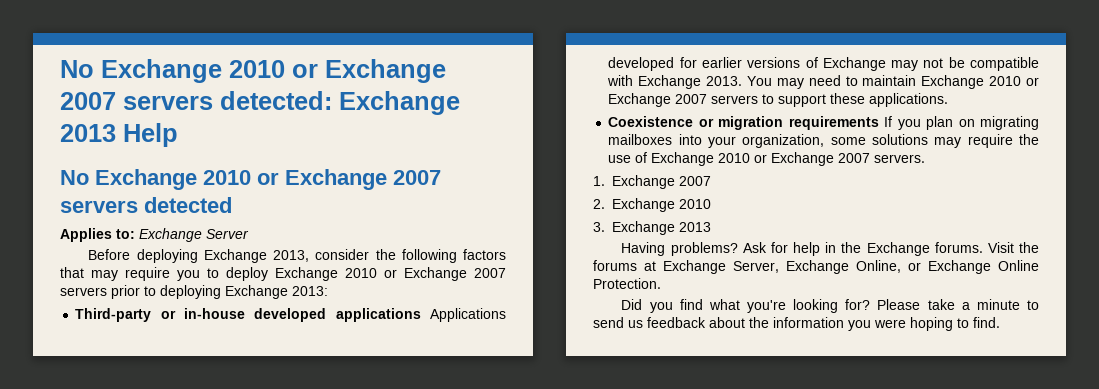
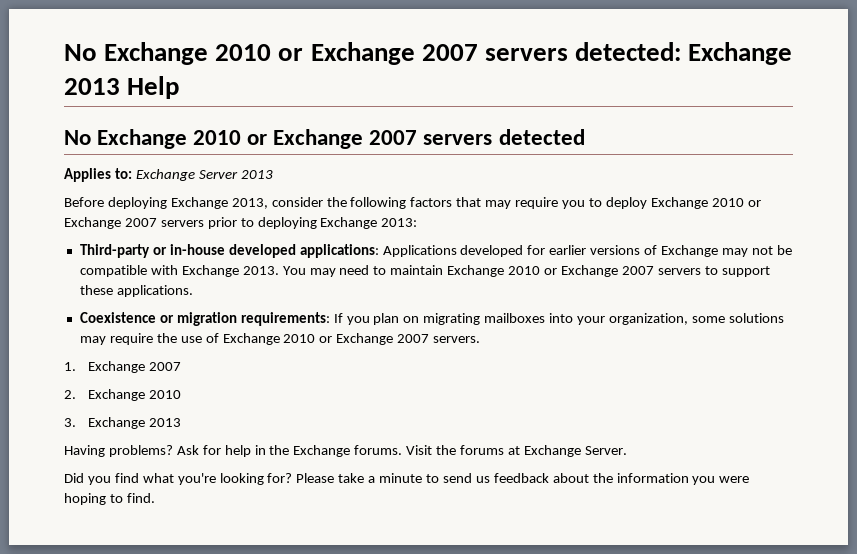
(249, 234) none -> [240,170,273,179] 2013
[335,308,421,322] applications -> [299,244,379,258] applications:
[788,116,879,130] requirements -> [240,312,330,326] requirements:
[733,260,1039,274] [593,278,661,289] Server, Exchange Online, or Exchange Online Protection. -> [584,446,627,455] Server.

